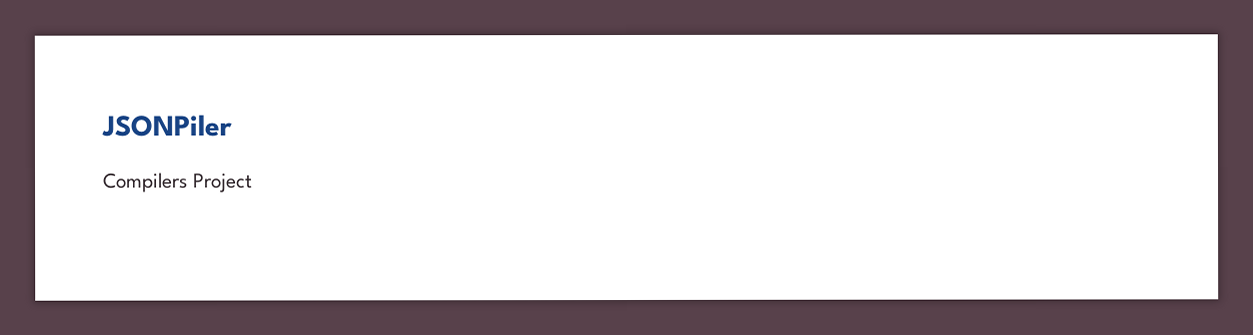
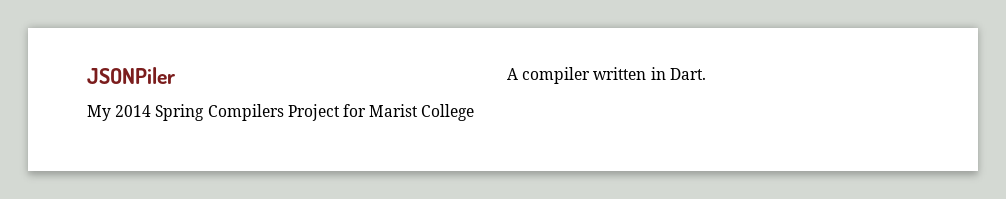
[103,172,253,193] Compilers Project -> [87,104,475,121] [507,67,706,84] My 2014 Spring Compilers Project for Marist College A compiler written in Dart.

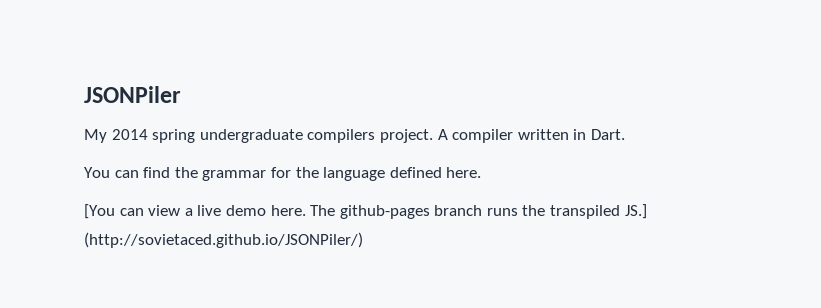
[155,104,475,121] Spring Compilers Project for Marist College -> [152,129,433,143] spring undergraduate compilers project.
(706, 74) none -> [84,167,482,181] [84,204,647,219] [84,232,363,248] // You can find the grammar for the language defined here. // [You can view a live demo here. The github-pages branch runs the transpiled JS.] (http://sovietaced.github.io/JSONPiler/)

